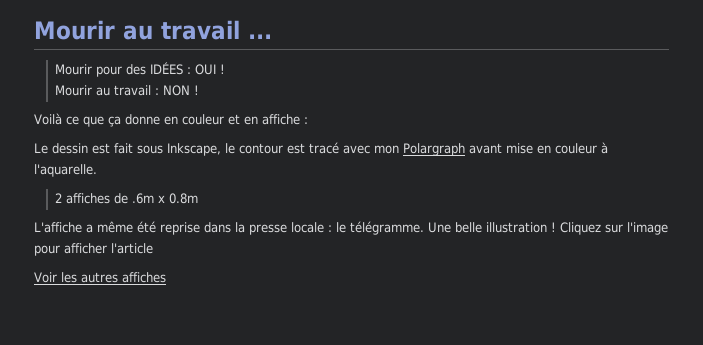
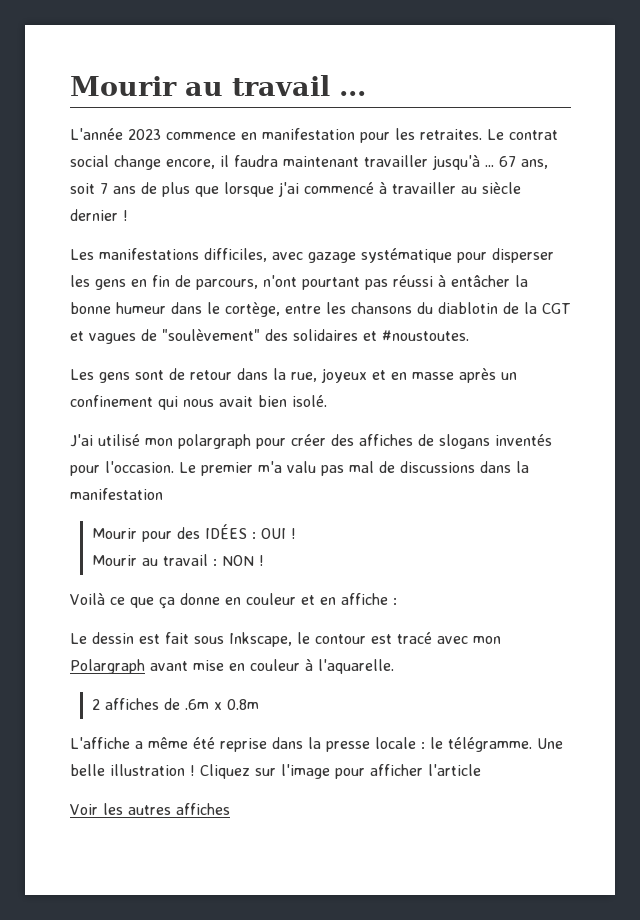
(272, 36) none -> [70,128,558,143] [70,155,548,170] [70,182,521,197] [70,209,128,221] [70,248,554,263] [70,275,528,290] [70,302,571,317] [70,329,469,344] [70,368,517,383] [70,395,327,410] [70,434,552,449] [70,461,529,476] [70,488,163,500] // L'année 2023 commence en manifestation pour les retraites. Le contrat social change encore, il faudra maintenant travailler jusqu'à ... 67 ans, soit 7 ans de plus que lorsque j'ai commencé à travailler au siècle dernier ! // Les manifestations difficiles, avec gazage systématique pour disperser les gens en fin de parcours, n'ont pourtant pas réussi à entâcher la bonne humeur dans le cortège, entre les chansons du diablotin de la CGT et vagues de "soulèvement" des solidaires et #noustoutes. // Les gens sont de retour dans la rue, joyeux et en masse après un confinement qui nous avait bien isolé. // J'ai utilisé mon polargraph pour créer des affiches de slogans inventés pour l'occasion. Le premier m'a valu pas mal de discussions dans la manifestation

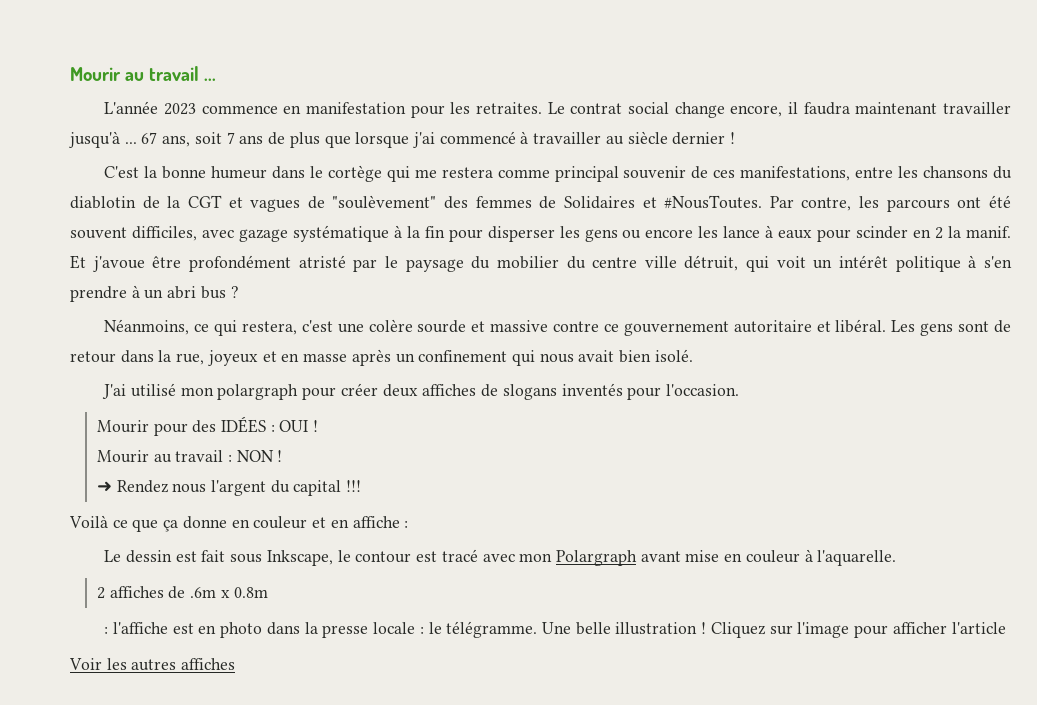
[70,248,554,263] [70,275,510,290] Les manifestations difficiles, avec gazage systématique pour disperser les gens en fin de parcours, n'ont pourtant pas réussi à entâcher -> [104,166,140,178] C'est
[225,302,280,317] cortège, -> [327,165,851,182] cortège qui me restera comme principal souvenir de ces manifestations,
[293,329,469,341] solidaires et #noustoutes. // -> [475,195,1012,212] [70,225,1012,242] [70,255,1012,272] [70,285,239,302] [104,319,887,336] femmes de Solidaires et #NousToutes. Par contre, les parcours ont été souvent difficiles, avec gazage systématique à la fin pour disperser les gens ou encore les lance à eaux pour scinder en 2 la manif. Et j'avoue être profondément atristé par le paysage du mobilier du centre ville détruit, qui voit un intérêt politique à s'en prendre à un abri bus ? // Néanmoins, ce qui restera, c'est une colère sourde et massive contre ce gouvernement autoritaire et libéral.
[331,434,354,446] des -> [382,384,418,397] deux
[179,461,529,476] [70,488,163,500] Le premier m'a valu pas mal de discussions dans la manifestation -> (740, 390) none
(264, 560) none -> [96,480,362,496] // ➜ Rendez nous l'argent du capital !!!
[70,737,267,752] L'affiche a même été reprise -> [104,622,263,638] : l'affiche est en photo

